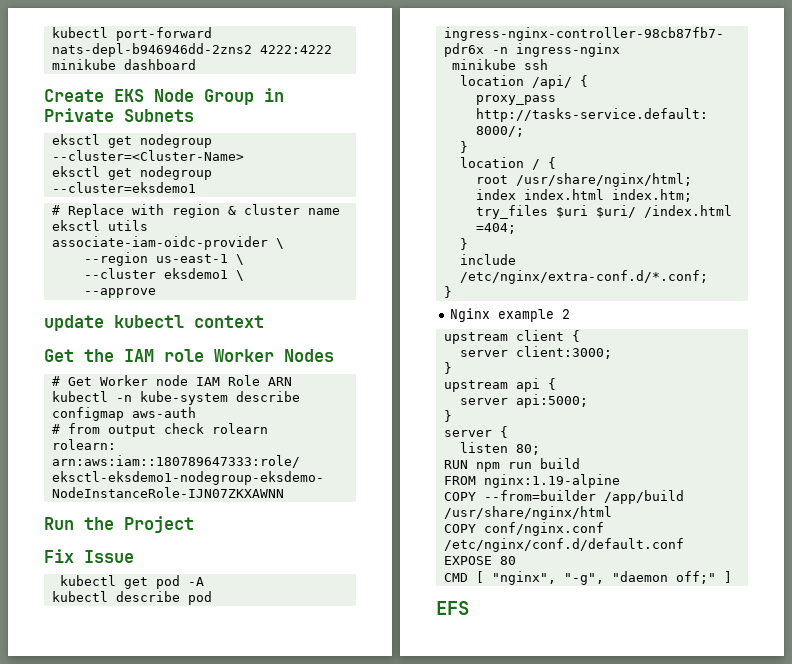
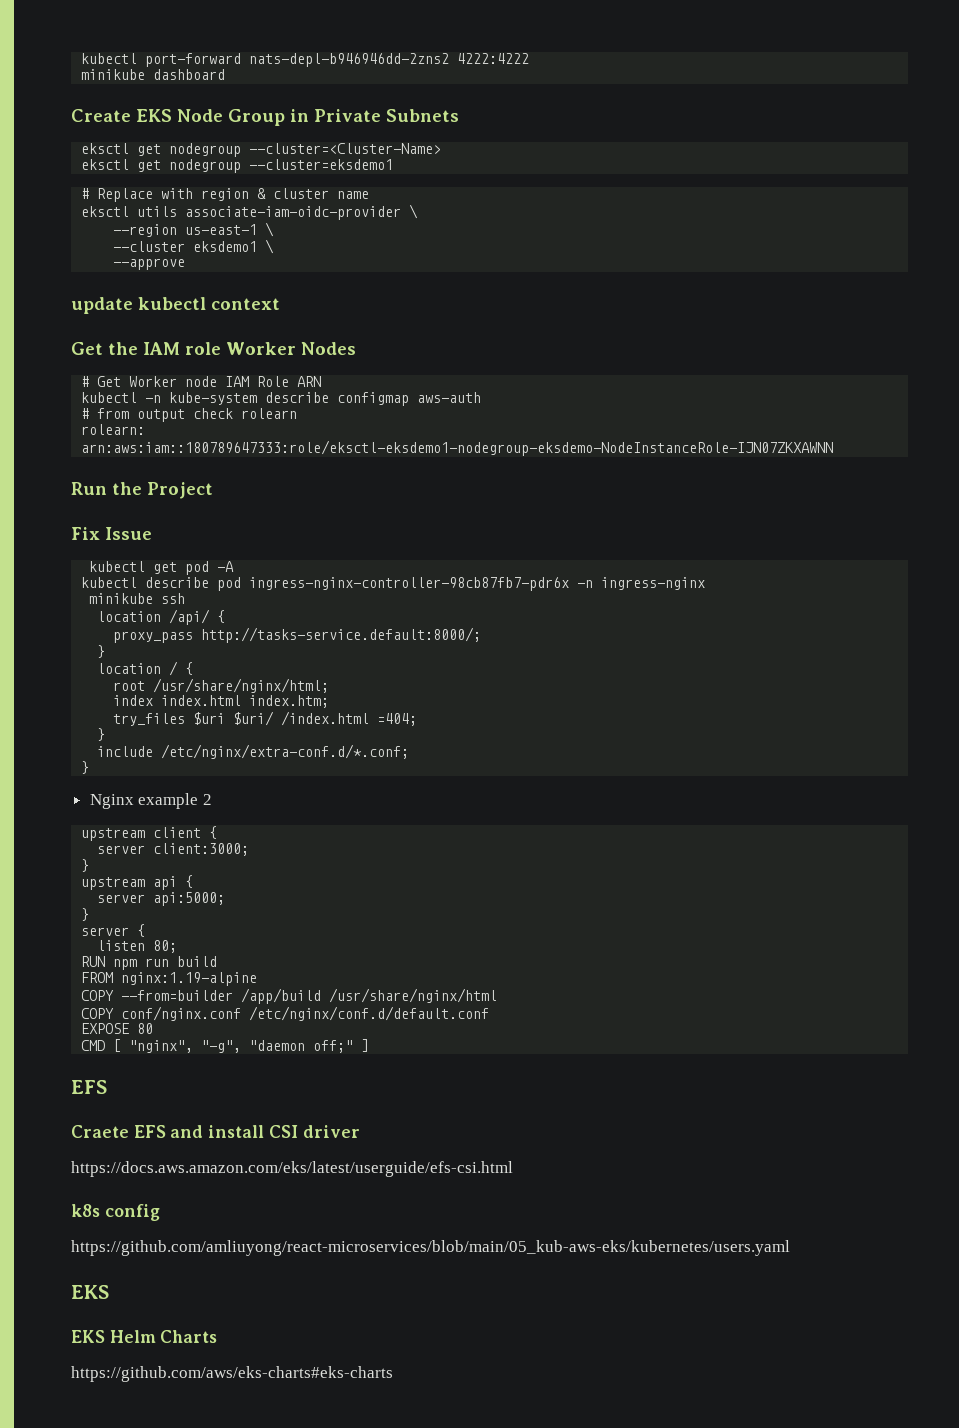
(469, 608) none -> [71,1125,360,1138] [71,1161,513,1177] [71,1204,160,1221] [71,1240,790,1256] [71,1285,109,1299] [71,1330,218,1343] [71,1366,393,1382] // Craete EFS and install CSI driver // https://docs.aws.amazon.com/eks/latest/userguide/efs-csi.html // k8s config // https://github.com/amliuyong/react-microservices/blob/main/05_kub-aws-eks/kubernetes/users.yaml // EKS // EKS Helm Charts // https://github.com/aws/eks-charts#eks-charts

